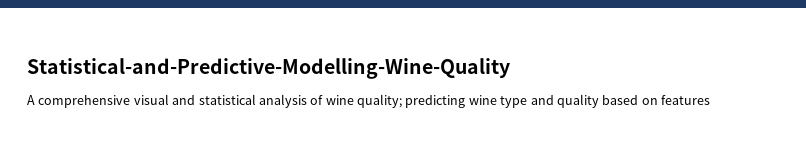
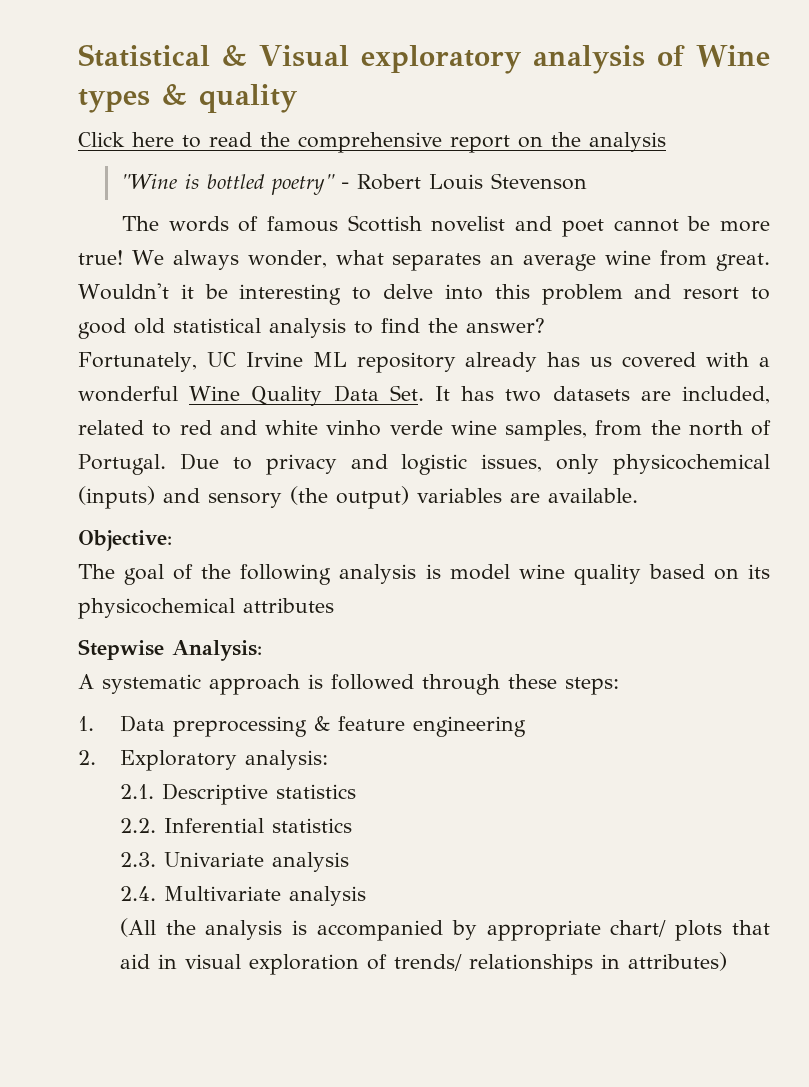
[27,58,510,79] [27,94,710,108] Statistical-and-Predictive-Modelling-Wine-Quality // A comprehensive visual and statistical analysis of wine quality; predicting wine type and quality based on features -> [78,44,770,74] [78,84,297,113] [78,132,666,153] [119,173,587,195] [121,215,770,237] [78,250,771,271] [78,283,770,305] [78,318,545,339] [78,352,771,373] [78,385,770,406] [78,420,771,441] [78,453,770,475] [78,486,638,509] [78,530,172,551] [78,564,771,585] [78,598,334,619] [78,639,262,661] [78,674,619,695] [78,715,526,737] [78,750,328,771] [119,783,356,805] [119,818,352,833] [119,852,349,872] [119,886,366,906] [119,918,771,941] [119,952,727,975] Statistical & Visual exploratory analysis of Wine types & quality // Click here to read the comprehensive report on the analysis // "Wine is bottled poetry" - Robert Louis Stevenson // The words of famous Scottish novelist and poet cannot be more true! We always wonder, what separates an average wine from great. Wouldn't it be interesting to delve into this problem and resort to good old statistical analysis to find the answer? // Fortunately, UC Irvine ML repository already has us covered with a wonderful Wine Quality Data Set. It has two datasets are included, related to red and white vinho verde wine samples, from the north of Portugal. Due to privacy and logistic issues, only physicochemical (inputs) and sensory (the output) variables are available. // Objective: // The goal of the following analysis is model wine quality based on its physicochemical attributes // Stepwise Analysis: // A systematic approach is followed through these steps: // 1. Data preprocessing & feature engineering // 2. Exploratory analysis: // 2.1. Descriptive statistics // 2.2. Inferential statistics // 2.3. Univariate analysis // 2.4. Multivariate analysis // (All the analysis is accompanied by appropriate chart/ plots that aid in visual exploration of trends/ relationships in attributes)

